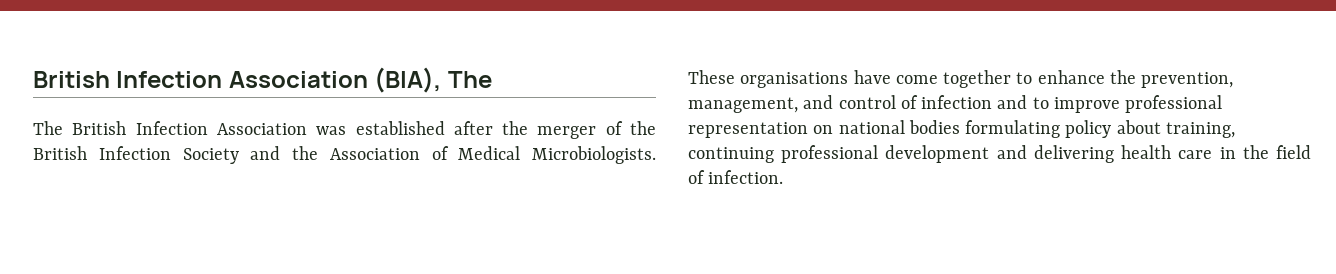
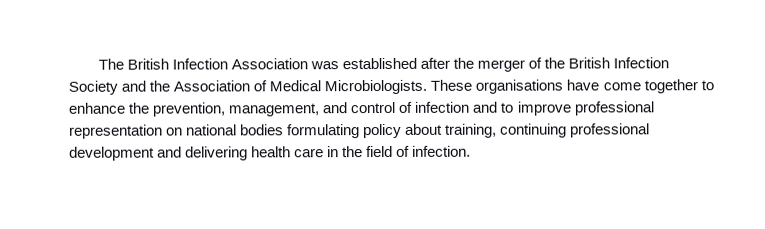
[33,67,492,93] British Infection Association (BIA), The // -> (97, 64) none

